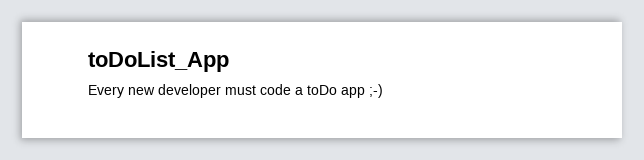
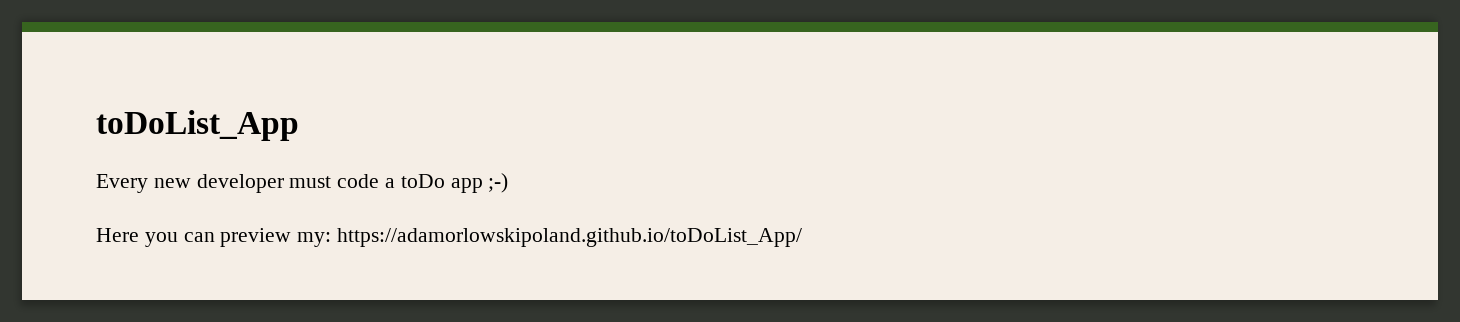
(383, 91) none -> [96,228,803,247] // Here you can preview my: https://adamorlowskipoland.github.io/toDoList_App/

